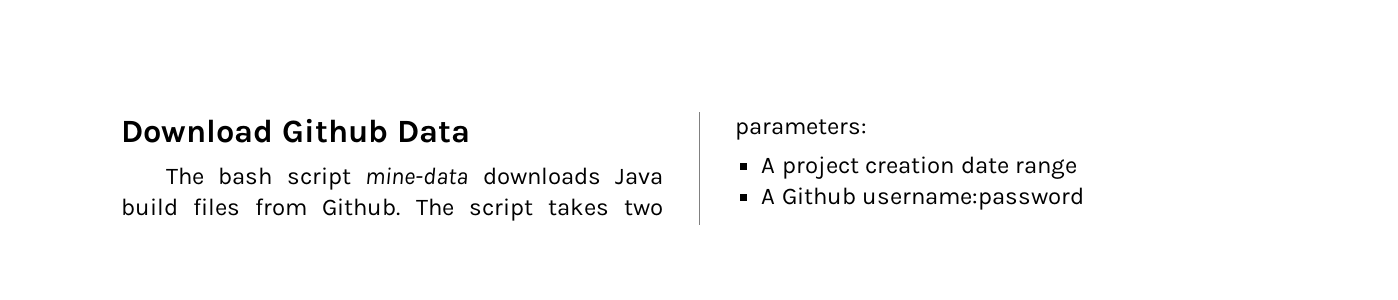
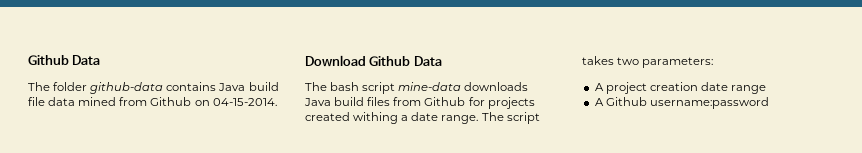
(121, 131) none -> [28,55,101,65] [28,82,279,94] [28,97,277,106] Github Data // The folder github-data contains Java build file data mined from Github on 04-15-2014. //
[322,198,401,216] Github. -> [424,97,535,109] [305,112,479,124] Github for projects created withing a date range.

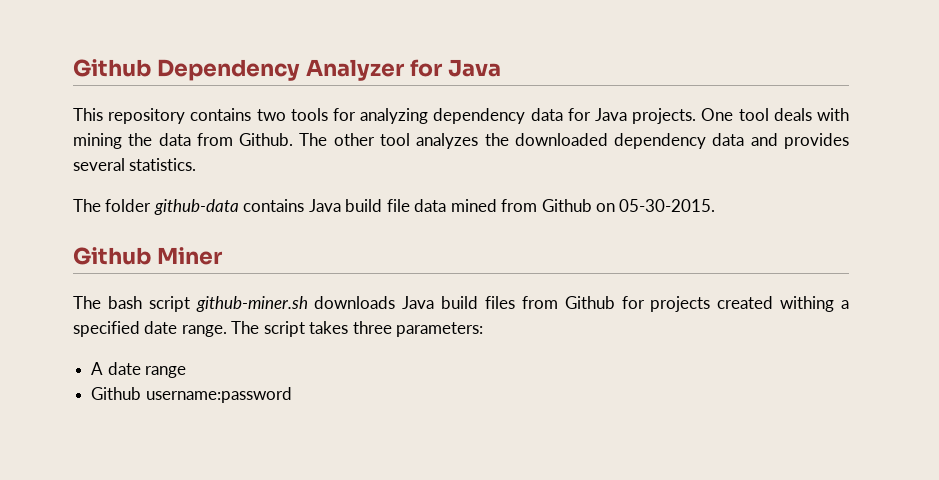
[28,55,101,65] Github Data -> [73,59,501,81] [73,108,850,124] [73,133,850,149] [73,158,197,171] Github Dependency Analyzer for Java // This repository contains two tools for analyzing dependency data for Java projects. One tool deals with mining the data from Github. The other tool analyzes the downloaded dependency data and provides several statistics.
[212,98,277,106] [305,55,442,67] 04-15-2014. // Download Github Data -> [619,199,716,212] [73,247,223,265] 05-30-2015. // Github Miner
[398,82,462,91] mine-data -> [195,296,308,312] github-miner.sh
(409, 118) none -> [73,321,140,337] specified
[617,57,640,65] two -> [352,321,392,334] three
[605,82,698,94] project creation -> (104, 368) none
[594,98,604,106] A -> (187, 372) none

